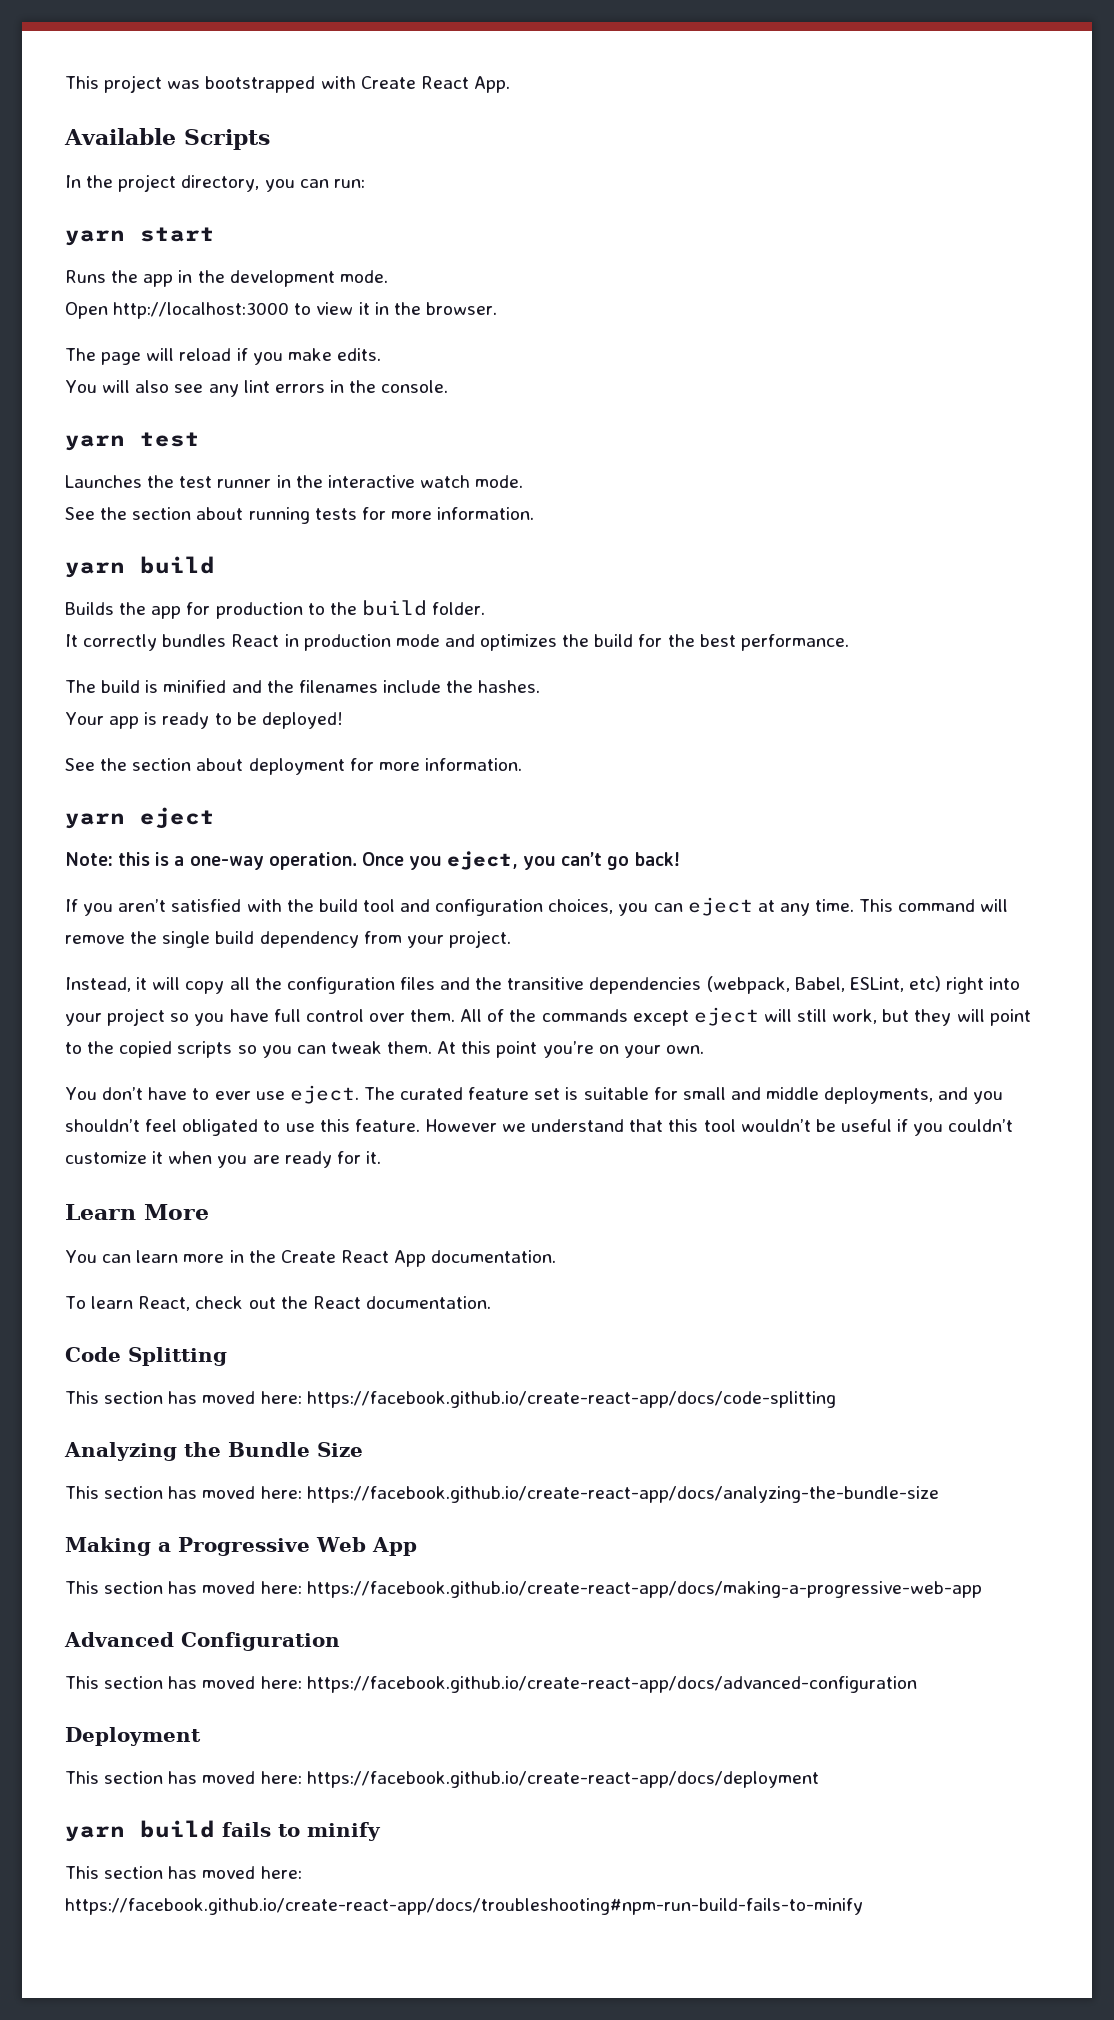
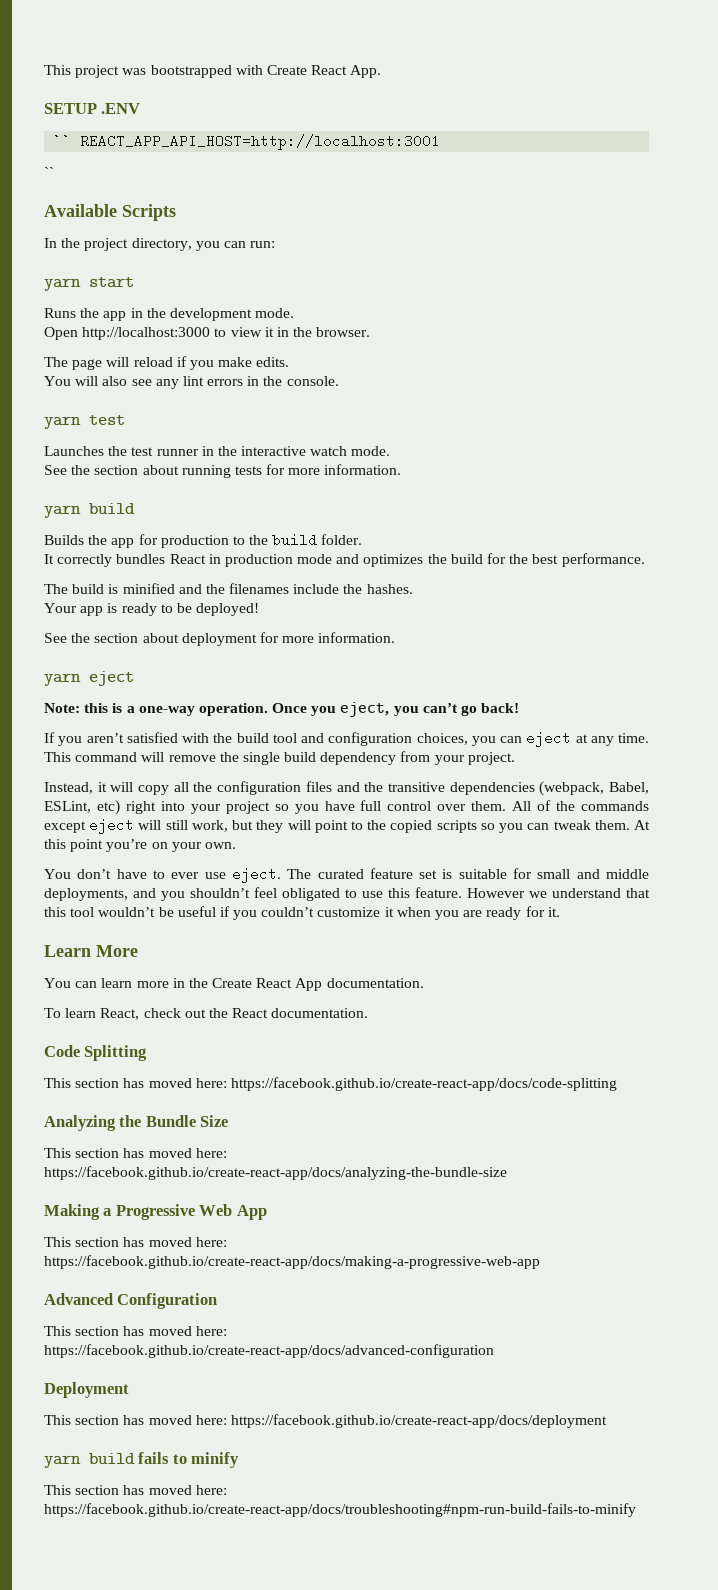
(510, 84) none -> [44,103,141,114] [53,134,441,150] [44,167,54,177] // SETUP .ENV // `` REACT_APP_API_HOST=http://localhost:3001 // ``

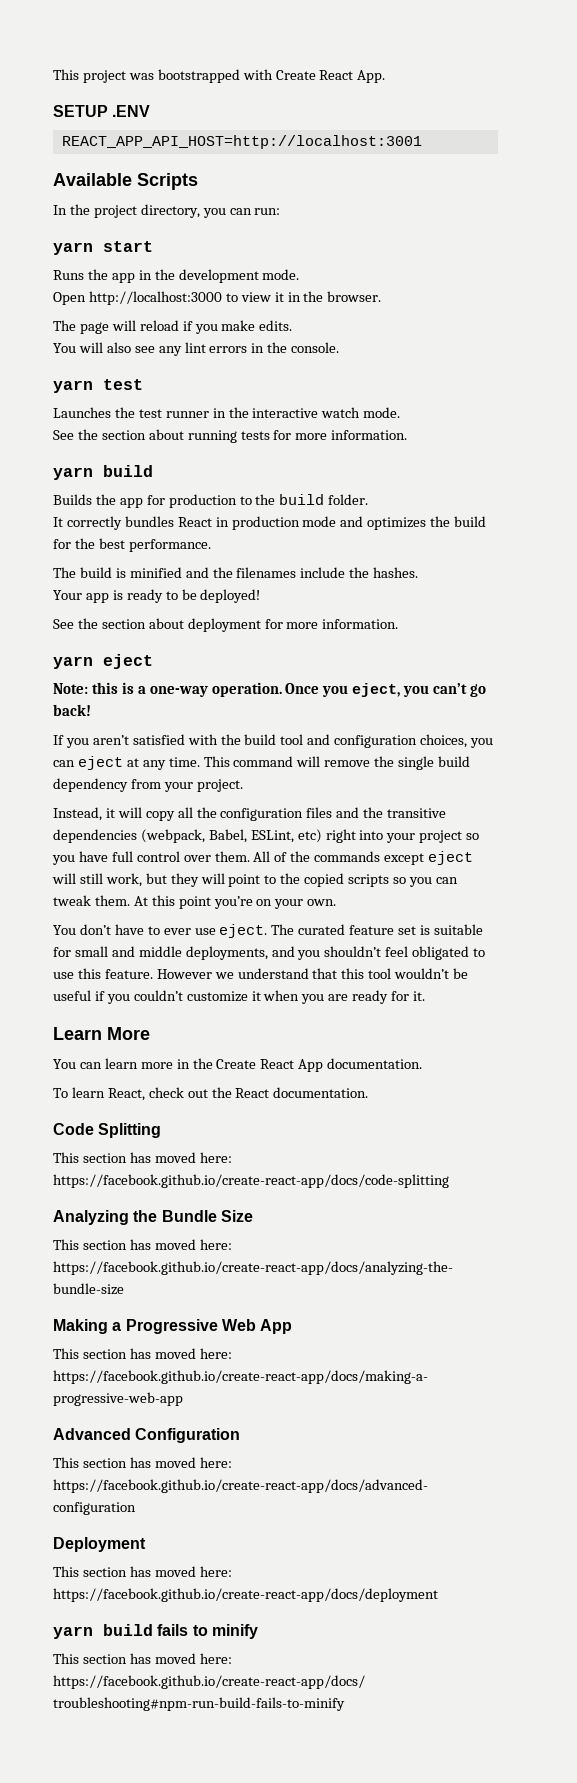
[53,134,72,148] `` -> (151, 111) none
[44,167,54,177] // `` -> (422, 142) none

